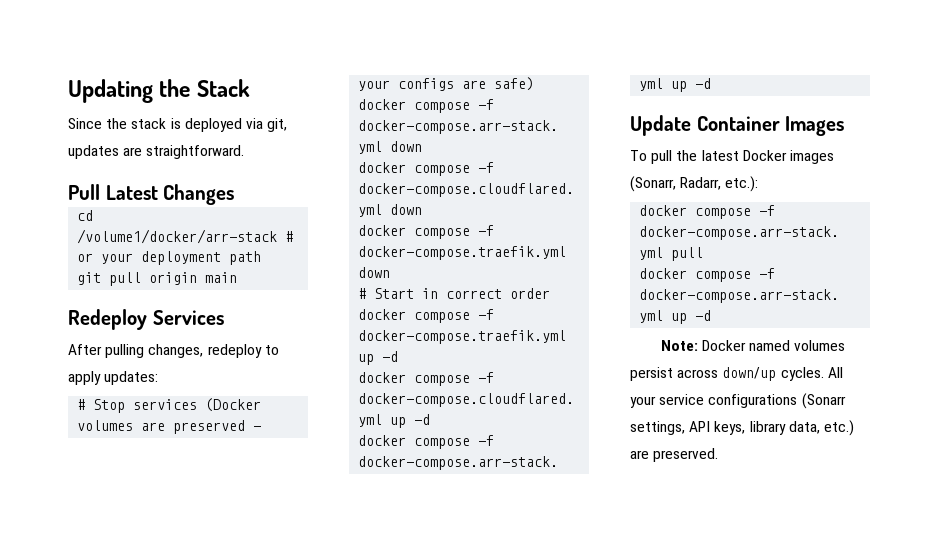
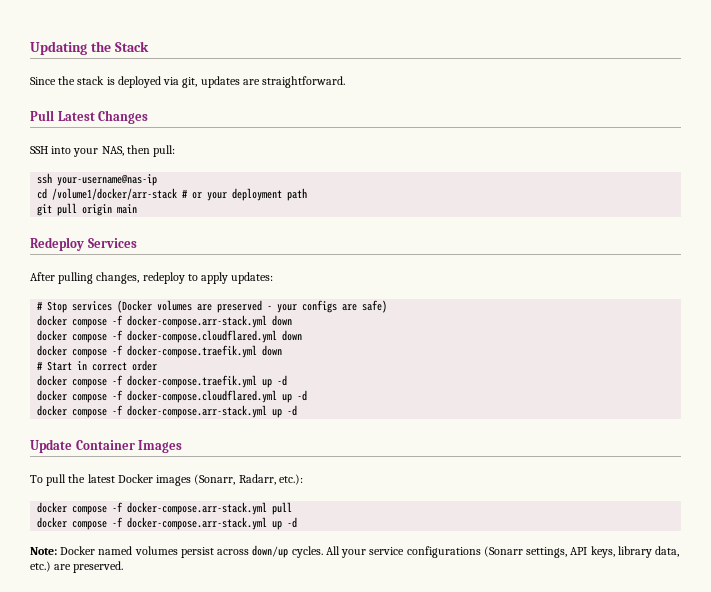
(235, 194) none -> [30,145,176,157] [37,173,158,186] // SSH into your NAS, then pull: // ssh your-username@nas-ip

